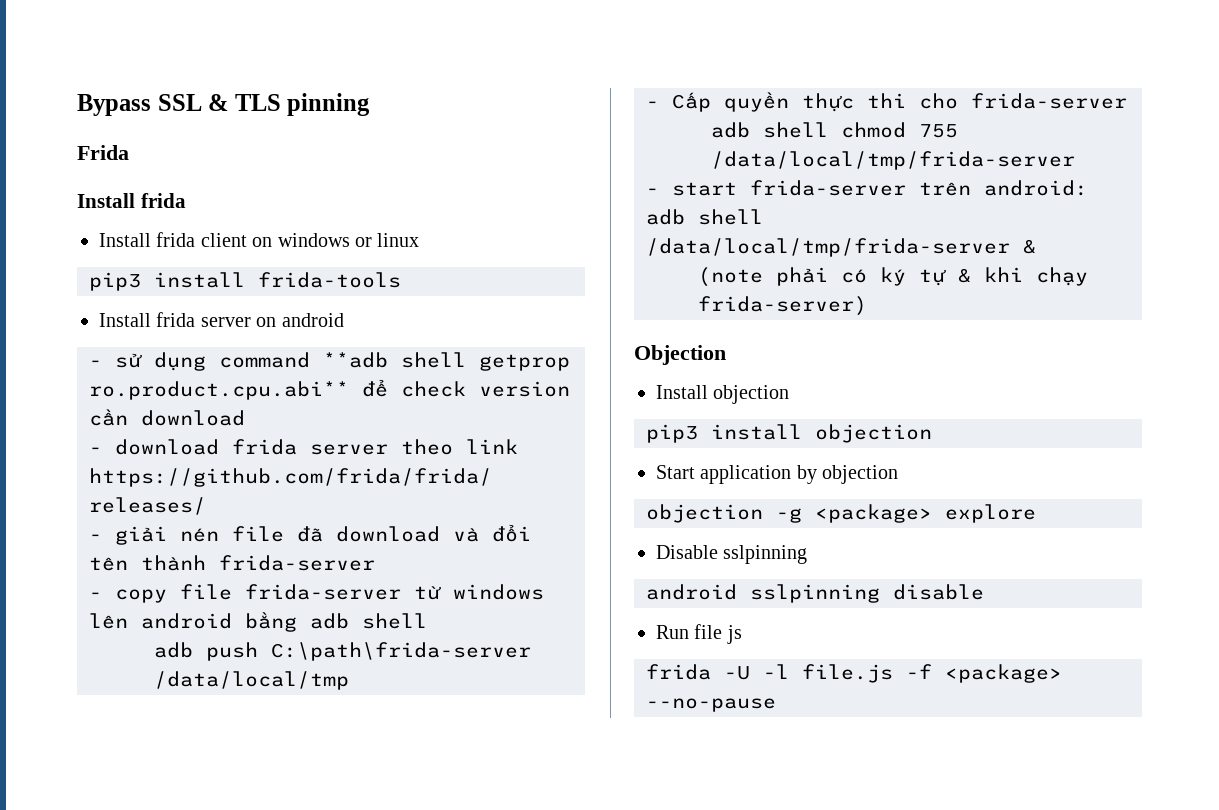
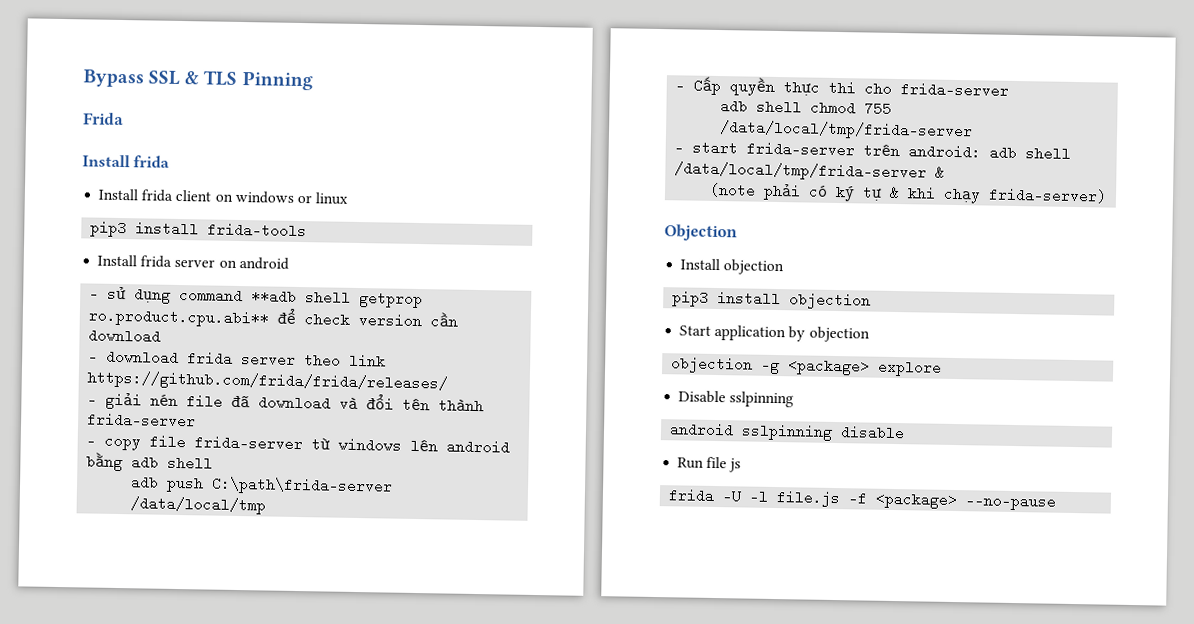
[287,93,371,116] pinning -> [241,71,313,91] Pinning

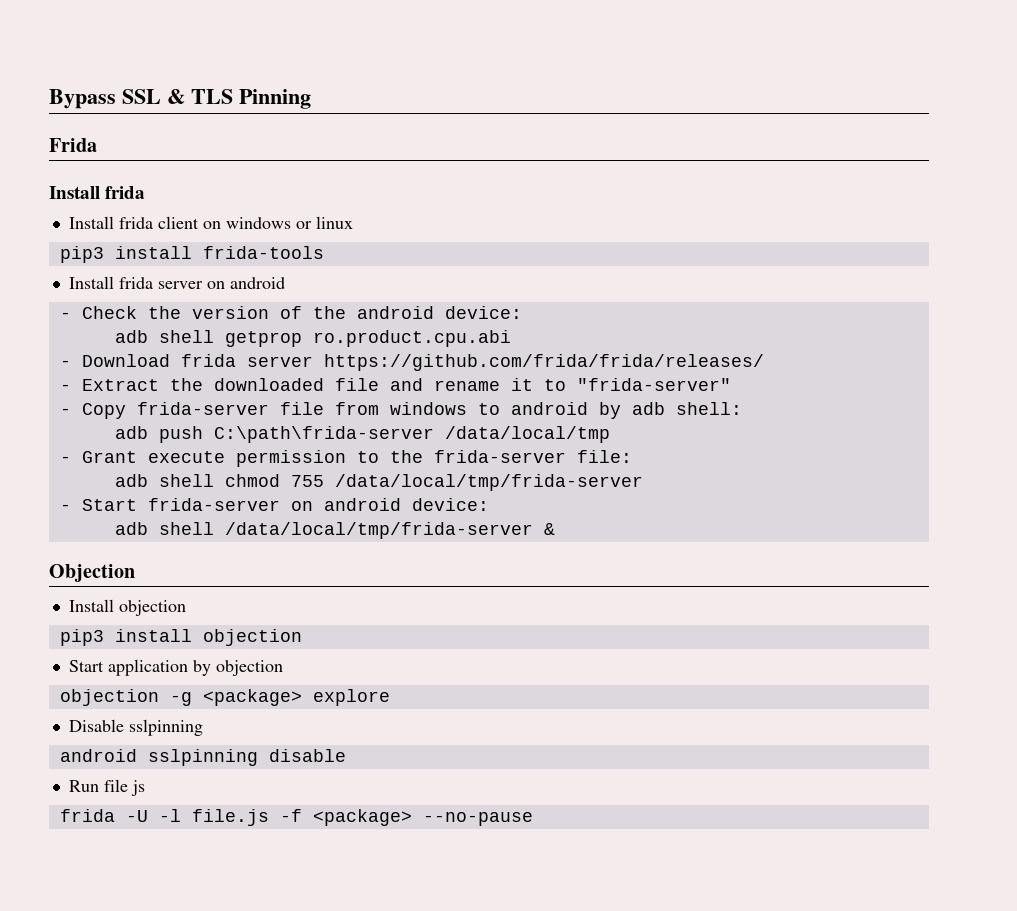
[107,286,424,309] [88,308,459,329] [88,328,162,344] [88,349,387,368] sử dụng command **adb shell getprop ro.product.cpu.abi** để check version cần download // - download frida server theo link -> [81,306,522,319] [114,330,511,347] [59,354,313,367] Check the version of the android device: // adb shell getprop ro.product.cpu.abi // - Download frida server
[105,392,485,412] [87,412,197,429] [86,433,511,455] [86,452,214,472] giải nén file đã download và đổi tên thành frida-server // - copy file frida-server từ windows lên android bằng adb shell -> [81,378,731,391] [59,402,742,419] Extract the downloaded file and rename it to "frida-server" // - Copy frida-server file from windows to android by adb shell:
[693,76,1010,98] Cấp quyền thực thi cho frida-server -> [81,450,632,467] Grant execute permission to the frida-server file:
[692,140,982,160] start frida-server trên android: -> [81,498,489,511] Start frida-server on android device: //
[709,182,1108,204] // (note phải có ký tự & khi chạy frida-server) -> (555, 529) none

